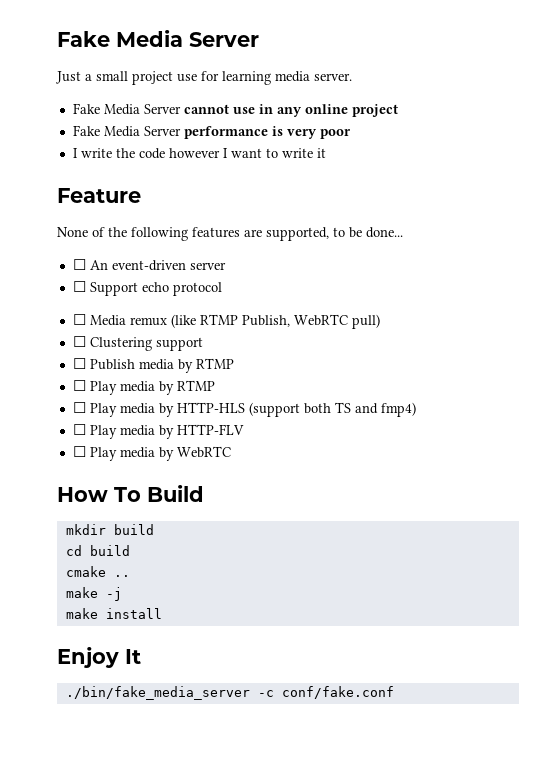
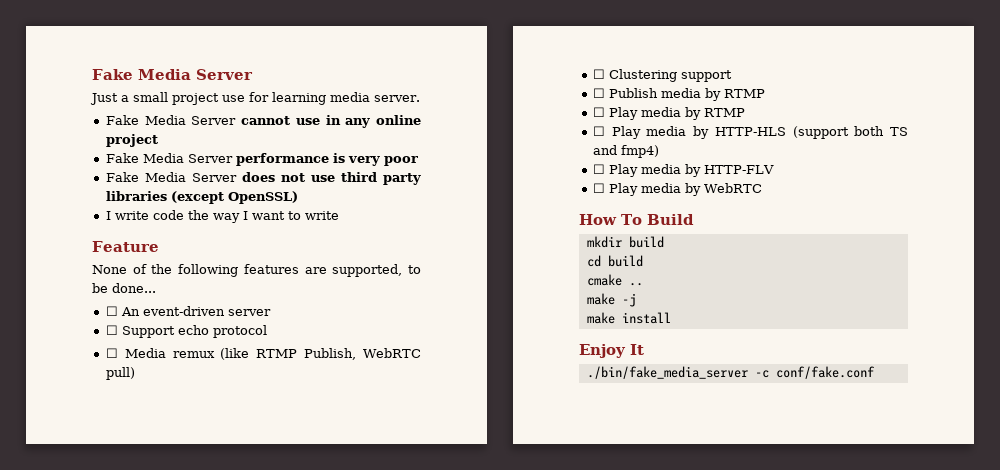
(351, 134) none -> [105,172,421,185] [105,191,298,204] // Fake Media Server does not use third party libraries (except OpenSSL)
[115,148,220,159] the code however -> [152,210,240,223] code the way
[316,148,326,158] it -> (339, 215) none

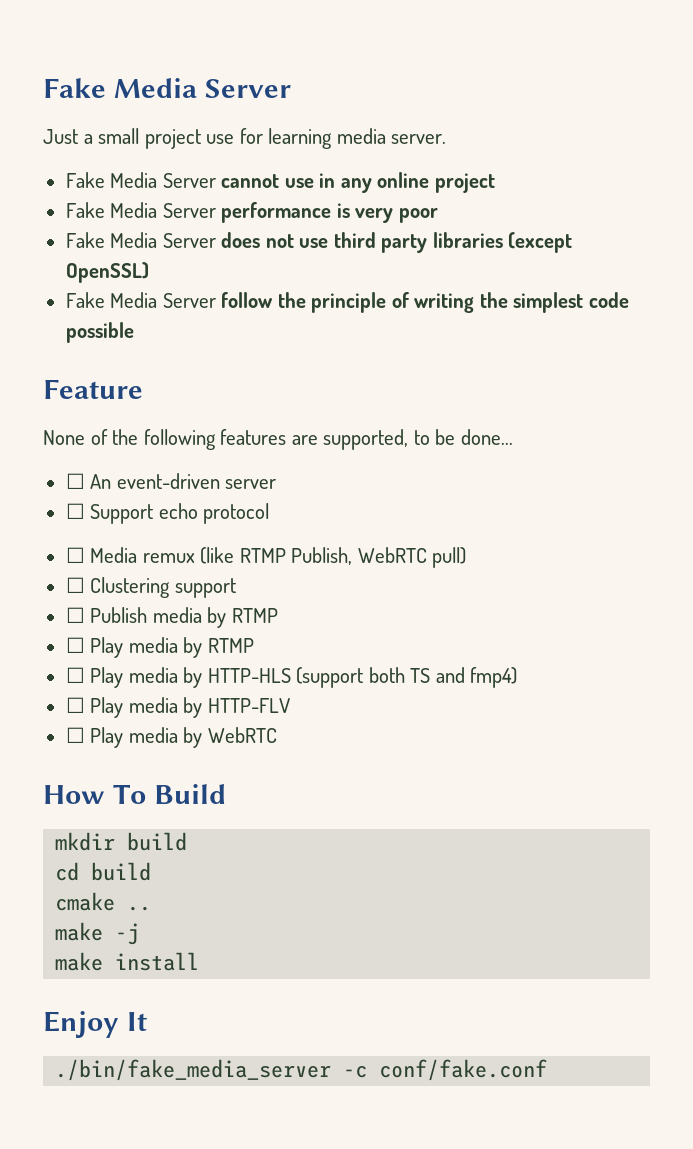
[105,210,339,223] I write code the way I want to write -> [65,292,629,313] [65,322,134,343] Fake Media Server follow the principle of writing the simplest code possible

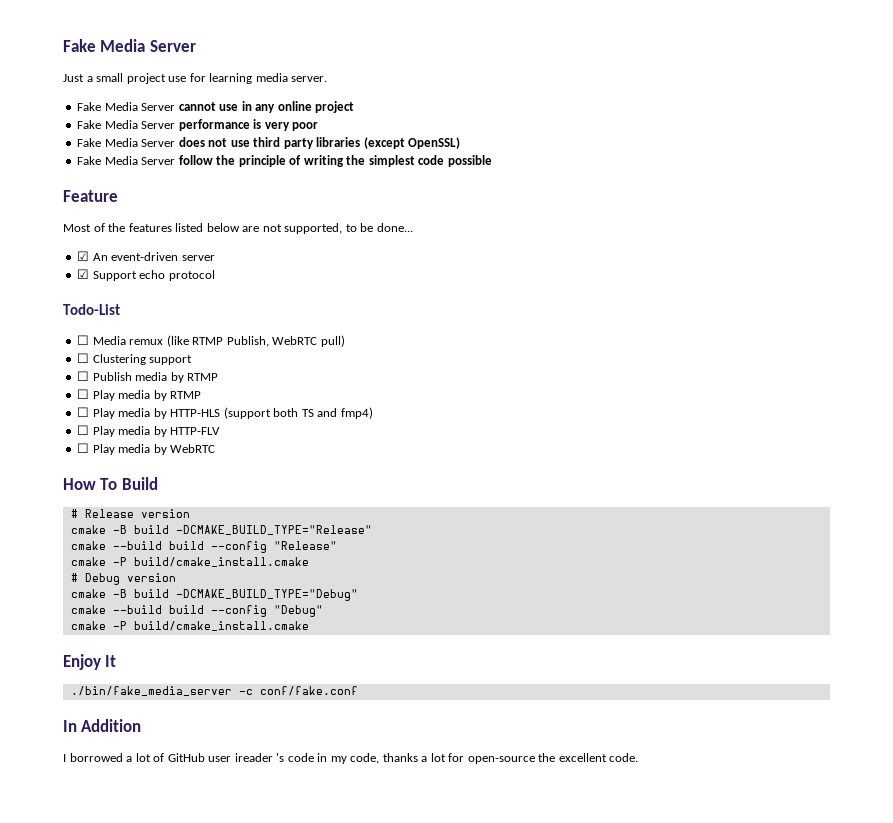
[43,430,85,445] // None -> [63,224,91,232] // Most
[143,429,318,450] following features are -> [128,223,282,232] features listed below are not
[65,473,85,489] ☐ -> [77,251,90,261] ☑
[65,503,85,519] ☐ -> [77,269,90,279] ☑
(270, 513) none -> [63,304,120,315] // Todo-List
[55,832,188,851] [55,862,152,881] [55,892,152,911] [55,922,140,945] [55,952,200,971] mkdir build // cd build // cmake .. // make -j // make install -> [70,509,190,518] [70,525,372,535] [70,541,337,553] [70,557,309,567] [70,573,176,585] [70,589,358,601] [70,605,323,617] [70,621,309,631] # Release version // cmake -B build -DCMAKE_BUILD_TYPE="Release" // cmake --build build --config "Release" // cmake -P build/cmake_install.cmake // # Debug version // cmake -B build -DCMAKE_BUILD_TYPE="Debug" // cmake --build build --config "Debug" // cmake -P build/cmake_install.cmake
(548, 1070) none -> [63,719,142,732] [63,753,639,764] // In Addition // I borrowed a lot of GitHub user ireader 's code in my code, thanks a lot for open-source the excellent code.

